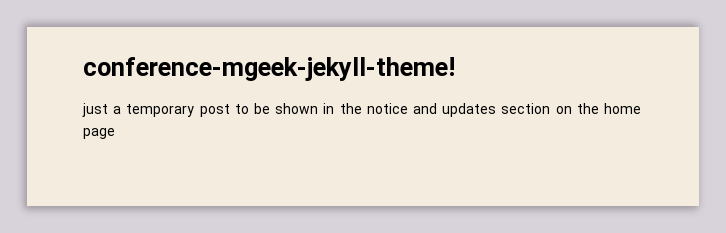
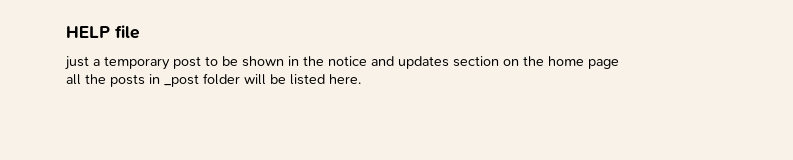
[83,57,455,81] conference-mgeek-jekyll-theme! -> [66,25,140,39] HELP file
(115, 133) none -> [66,73,361,87] // all the posts in _post folder will be listed here.

